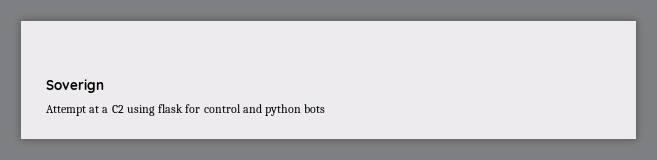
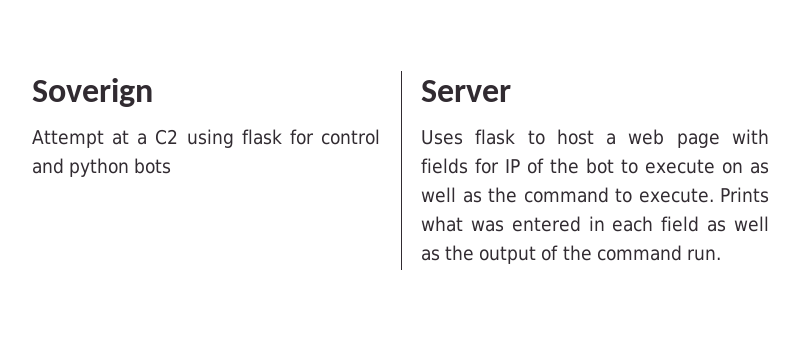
(326, 108) none -> [421,80,511,102] [421,129,769,148] [421,158,769,174] [421,187,769,203] [421,216,769,232] [421,245,721,264] // Server // Uses flask to host a web page with fields for IP of the bot to execute on as well as the command to execute. Prints what was entered in each field as well as the output of the command run.

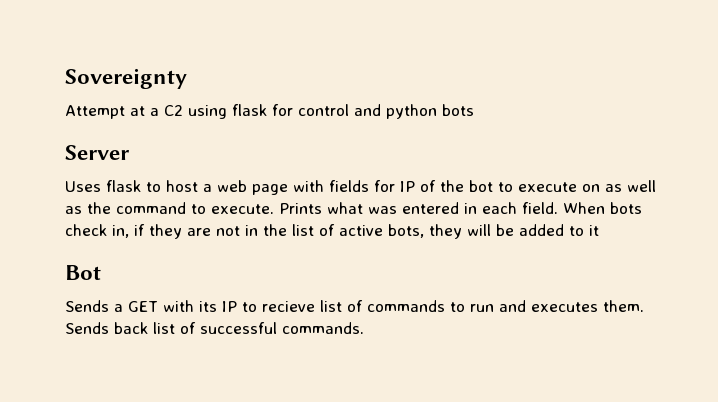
[32,78,153,107] Soverign -> [65,68,187,89] Sovereignty
[661,216,769,232] [421,245,721,264] field as well as the output of the command run. -> [522,202,642,214] [65,224,599,239] [65,265,101,280] [65,300,644,312] [65,322,364,334] field. When bots check in, if they are not in the list of active bots, they will be added to it // Bot // Sends a GET with its IP to recieve list of commands to run and executes them. Sends back list of successful commands.

